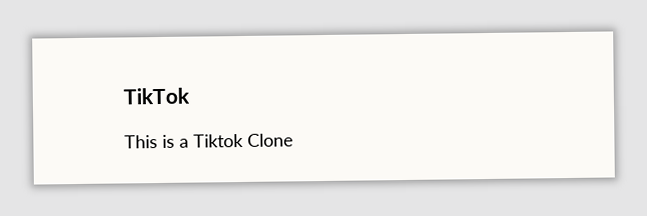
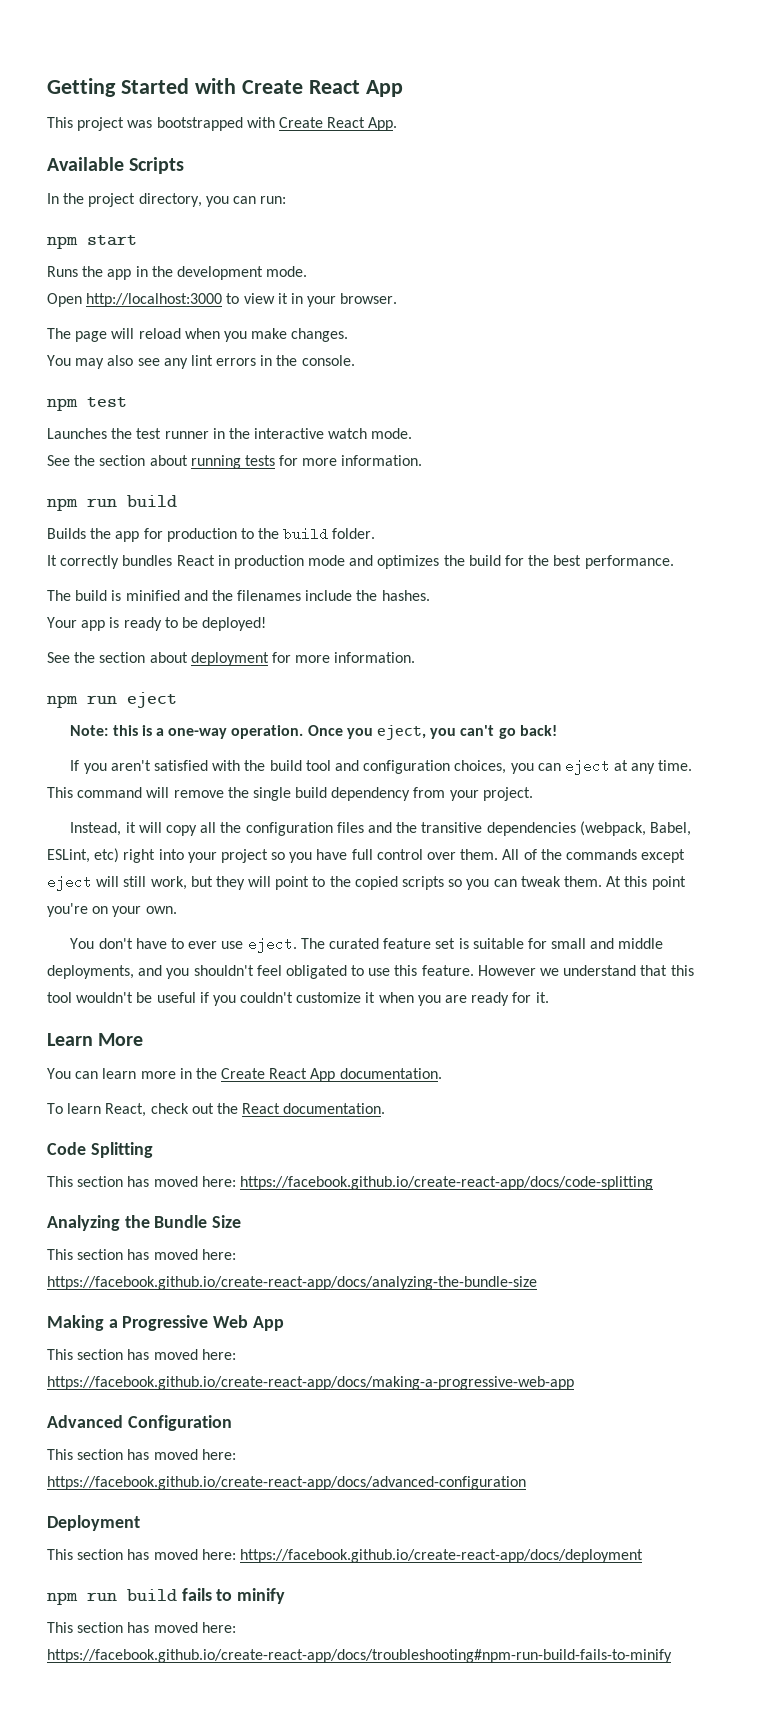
[123,87,190,105] [124,133,294,149] TikTok // This is a Tiktok Clone -> [47,78,403,97] [47,117,398,131] [47,157,185,174] [47,193,287,207] [47,235,137,249] [47,266,308,280] [47,293,398,307] [47,328,349,342] [47,355,355,369] [47,397,127,411] [47,428,413,439] [47,455,423,469] [47,495,177,511] [47,527,376,542] [47,555,674,569] [47,590,430,601] [47,617,267,631] [47,652,416,666] [47,692,177,708] [70,725,557,740] [70,759,693,775] [47,787,533,801] [70,821,691,836] [47,848,686,863] [47,875,686,891] [47,903,177,917] [70,937,664,953] [47,965,694,979] [47,992,549,1006] [47,1033,144,1046] [47,1068,442,1082] [47,1103,386,1117] [47,1142,153,1158] [47,1176,653,1190] [47,1215,242,1231] [47,1249,236,1260] [47,1276,537,1290] [47,1315,284,1331] [47,1349,236,1360] [47,1376,574,1390] [47,1415,232,1431] [47,1449,236,1460] [47,1476,526,1490] [47,1515,140,1531] [47,1549,643,1563] [47,1588,286,1605] [47,1622,236,1633] [47,1649,672,1663] Getting Started with Create React App // This project was bootstrapped with Create React App. // Available Scripts // In the project directory, you can run: // npm start // Runs the app in the development mode. // Open http://localhost:3000 to view it in your browser. // The page will reload when you make changes. // You may also see any lint errors in the console. // npm test // Launches the test runner in the interactive watch mode. // See the section about running tests for more information. // npm run build // Builds the app for production to the build folder. // It correctly bundles React in production mode and optimizes the build for the best performance. // The build is minified and the filenames include the hashes. // Your app is ready to be deployed! // See the section about deployment for more information. // npm run eject // Note: this is a one-way operation. Once you eject, you can't go back! // If you aren't satisfied with the build tool and configuration choices, you can eject at any time. This command will remove the single build dependency from your project. // Instead, it will copy all the configuration files and the transitive dependencies (webpack, Babel, ESLint, etc) right into your project so you have full control over them. All of the commands except eject will still work, but they will point to the copied scripts so you can tweak them. At this point you're on your own. // You don't have to ever use eject. The curated feature set is suitable for small and middle deployments, and you shouldn't feel obligated to use this feature. However we understand that this tool wouldn't be useful if you couldn't customize it when you are ready for it. // Learn More // You can learn more in the Create React App documentation. // To learn React, check out the React documentation. // Code Splitting // This section has moved here: https://facebook.github.io/create-react-app/docs/code-splitting // Analyzing the Bundle Size // This section has moved here: https://facebook.github.io/create-react-app/docs/analyzing-the-bundle-size // Making a Progressive Web App // This section has moved here: https://facebook.github.io/create-react-app/docs/making-a-progressive-web-app // Advanced Configuration // This section has moved here: https://facebook.github.io/create-react-app/docs/advanced-configuration // Deployment // This section has moved here: https://facebook.github.io/create-react-app/docs/deployment // npm run build fails to minify // This section has moved here: https://facebook.github.io/create-react-app/docs/troubleshooting#npm-run-build-fails-to-minify

